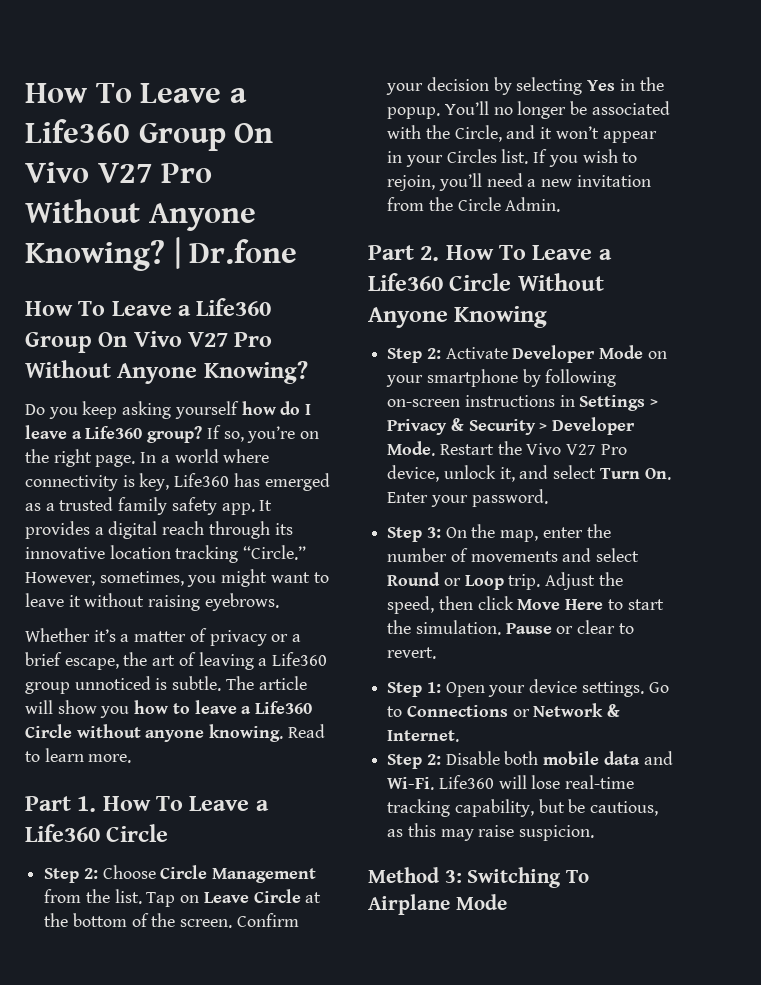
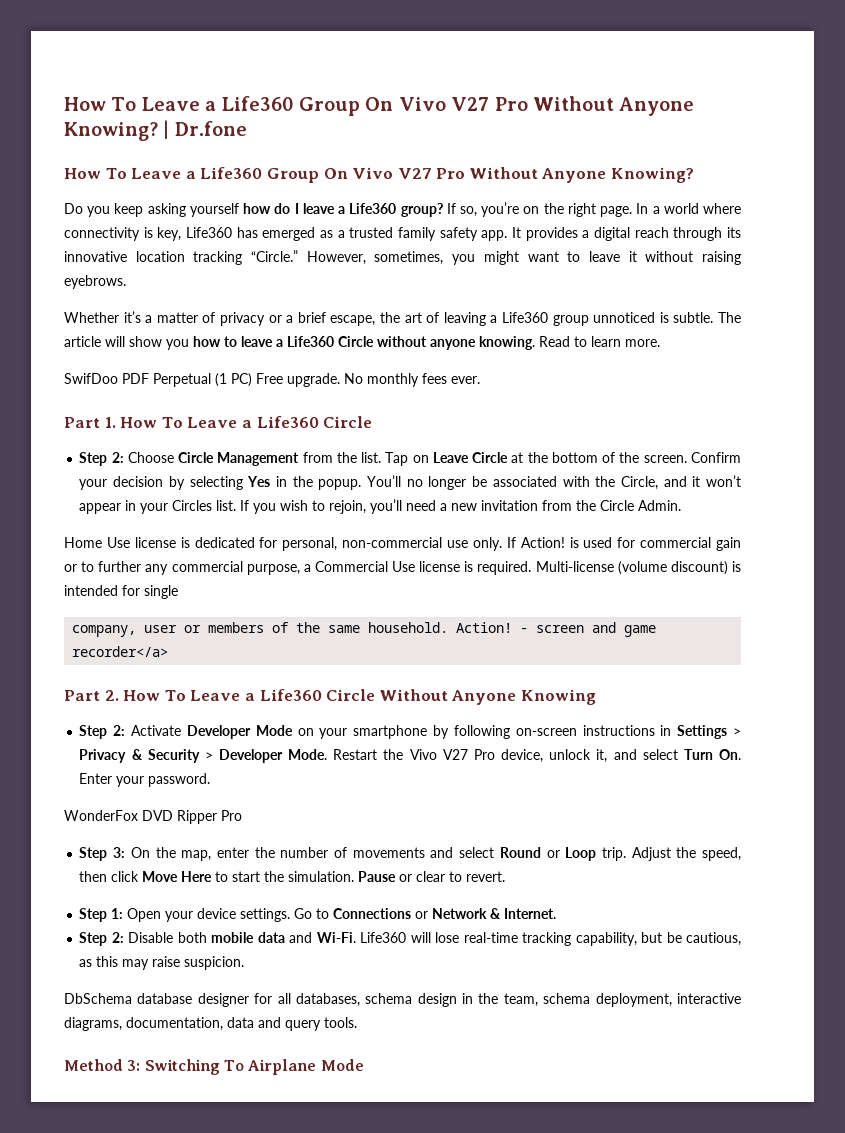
(132, 758) none -> [64,373,480,387] // SwifDoo PDF Perpetual (1 PC) Free upgrade. No monthly fees ever.
(561, 204) none -> [64,537,741,551] [64,561,741,575] [64,585,178,599] [72,622,657,637] [72,646,169,657] // Home Use license is dedicated for personal, non-commercial use only. If Action! is used for commercial gain or to further any commercial purpose, a Commercial Use license is required. Multi-license (volume discount) is intended for single // company, user or members of the same household. Action! - screen and game recorder</a>
(548, 498) none -> [64,810,242,824] // WonderFox DVD Ripper Pro
(595, 833) none -> [64,993,741,1007] [64,1017,357,1031] // DbSchema database designer for all databases, schema design in the team, schema deployment, interactive diagrams, documentation, data and query tools.

